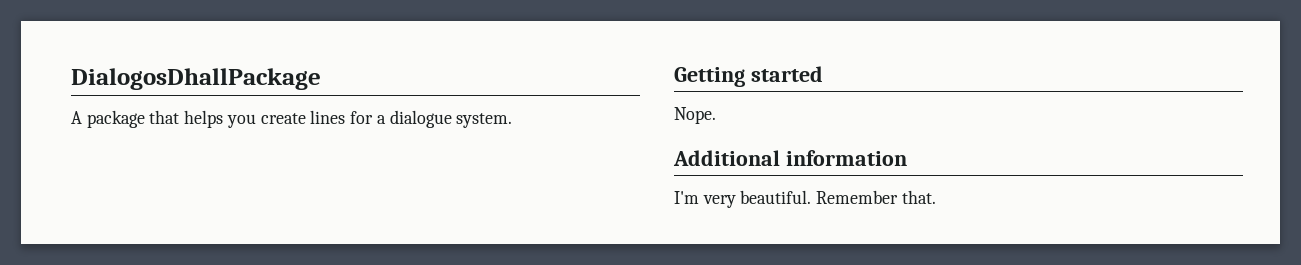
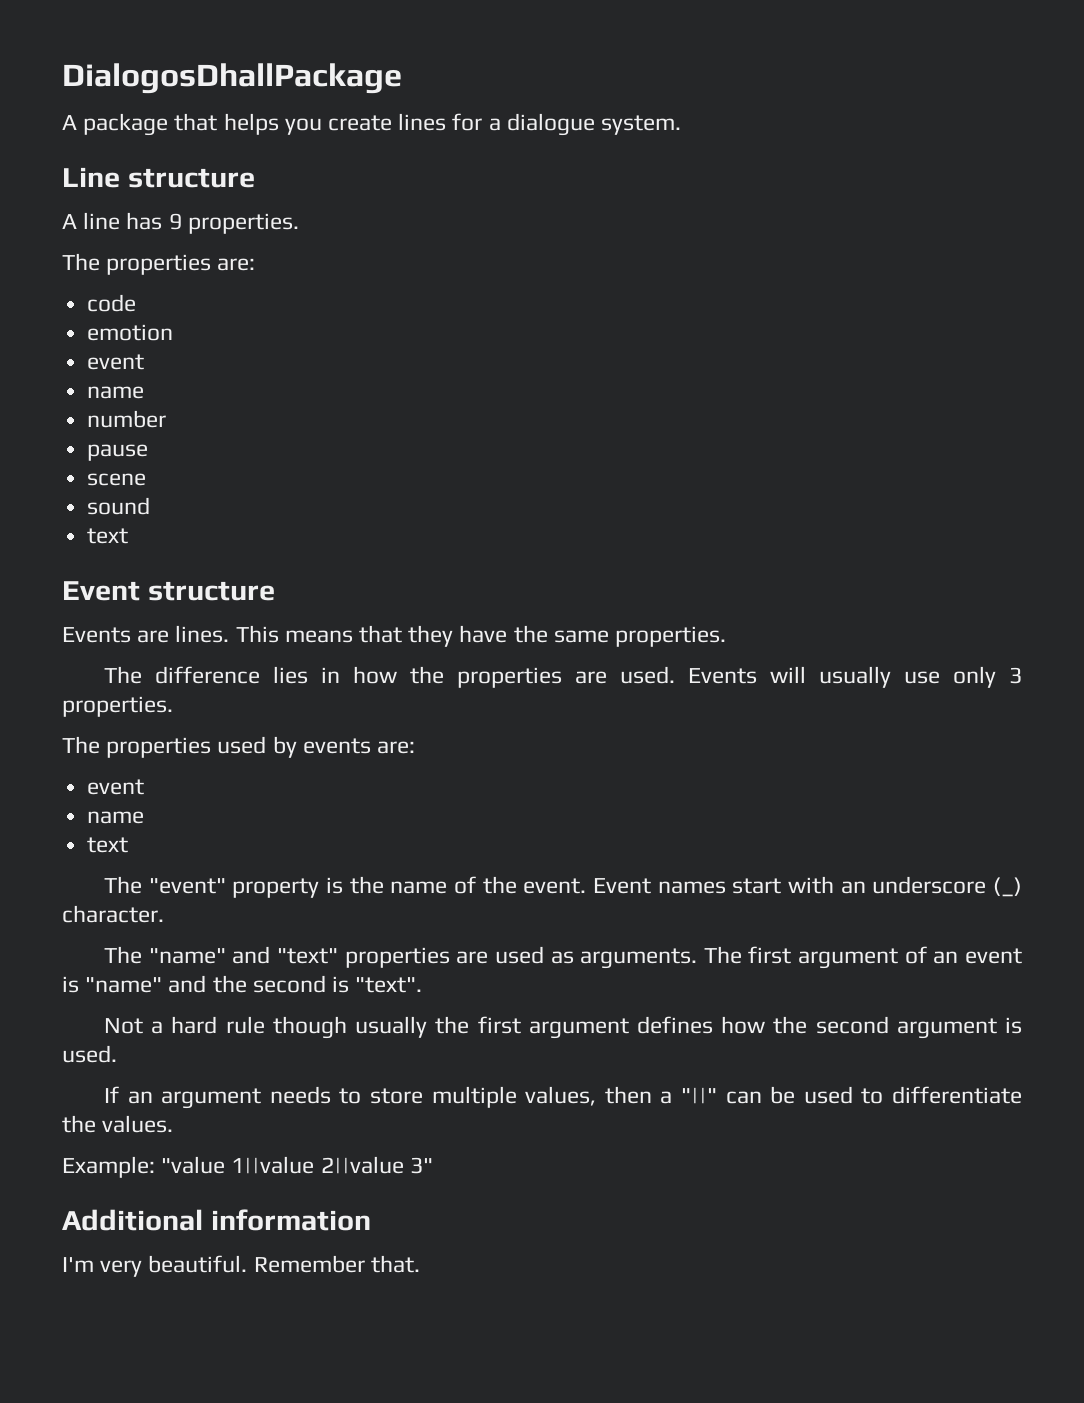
[674,66,823,87] [674,107,716,124] Getting started // Nope. -> [62,167,255,188] [62,212,299,234] [62,253,256,275] [87,294,137,312] [87,324,174,341] [87,354,145,370] [87,386,145,399] [87,410,167,428] [87,444,149,461] [87,473,147,486] [87,497,151,515] [87,528,129,544] [62,581,275,601] [62,625,727,647] [104,666,1022,688] [62,696,173,717] [62,736,416,758] [87,779,145,795] [87,811,145,824] [87,837,129,853] [104,876,1022,898] [62,905,164,923] [104,946,1023,969] [62,975,423,993] [104,1016,1023,1039] [62,1045,117,1063] [104,1086,1023,1109] [62,1115,174,1133] [62,1156,433,1178] Line structure // A line has 9 properties. // The properties are: // code // emotion // event // name // number // pause // scene // sound // text // Event structure // Events are lines. This means that they have the same properties. // The difference lies in how the properties are used. Events will usually use only 3 properties. // The properties used by events are: // event // name // text // The "event" property is the name of the event. Event names start with an underscore (_) character. // The "name" and "text" properties are used as arguments. The first argument of an event is "name" and the second is "text". // Not a hard rule though usually the first argument defines how the second argument is used. // If an argument needs to store multiple values, then a "||" can be used to differentiate the values. // Example: "value 1||value 2||value 3"

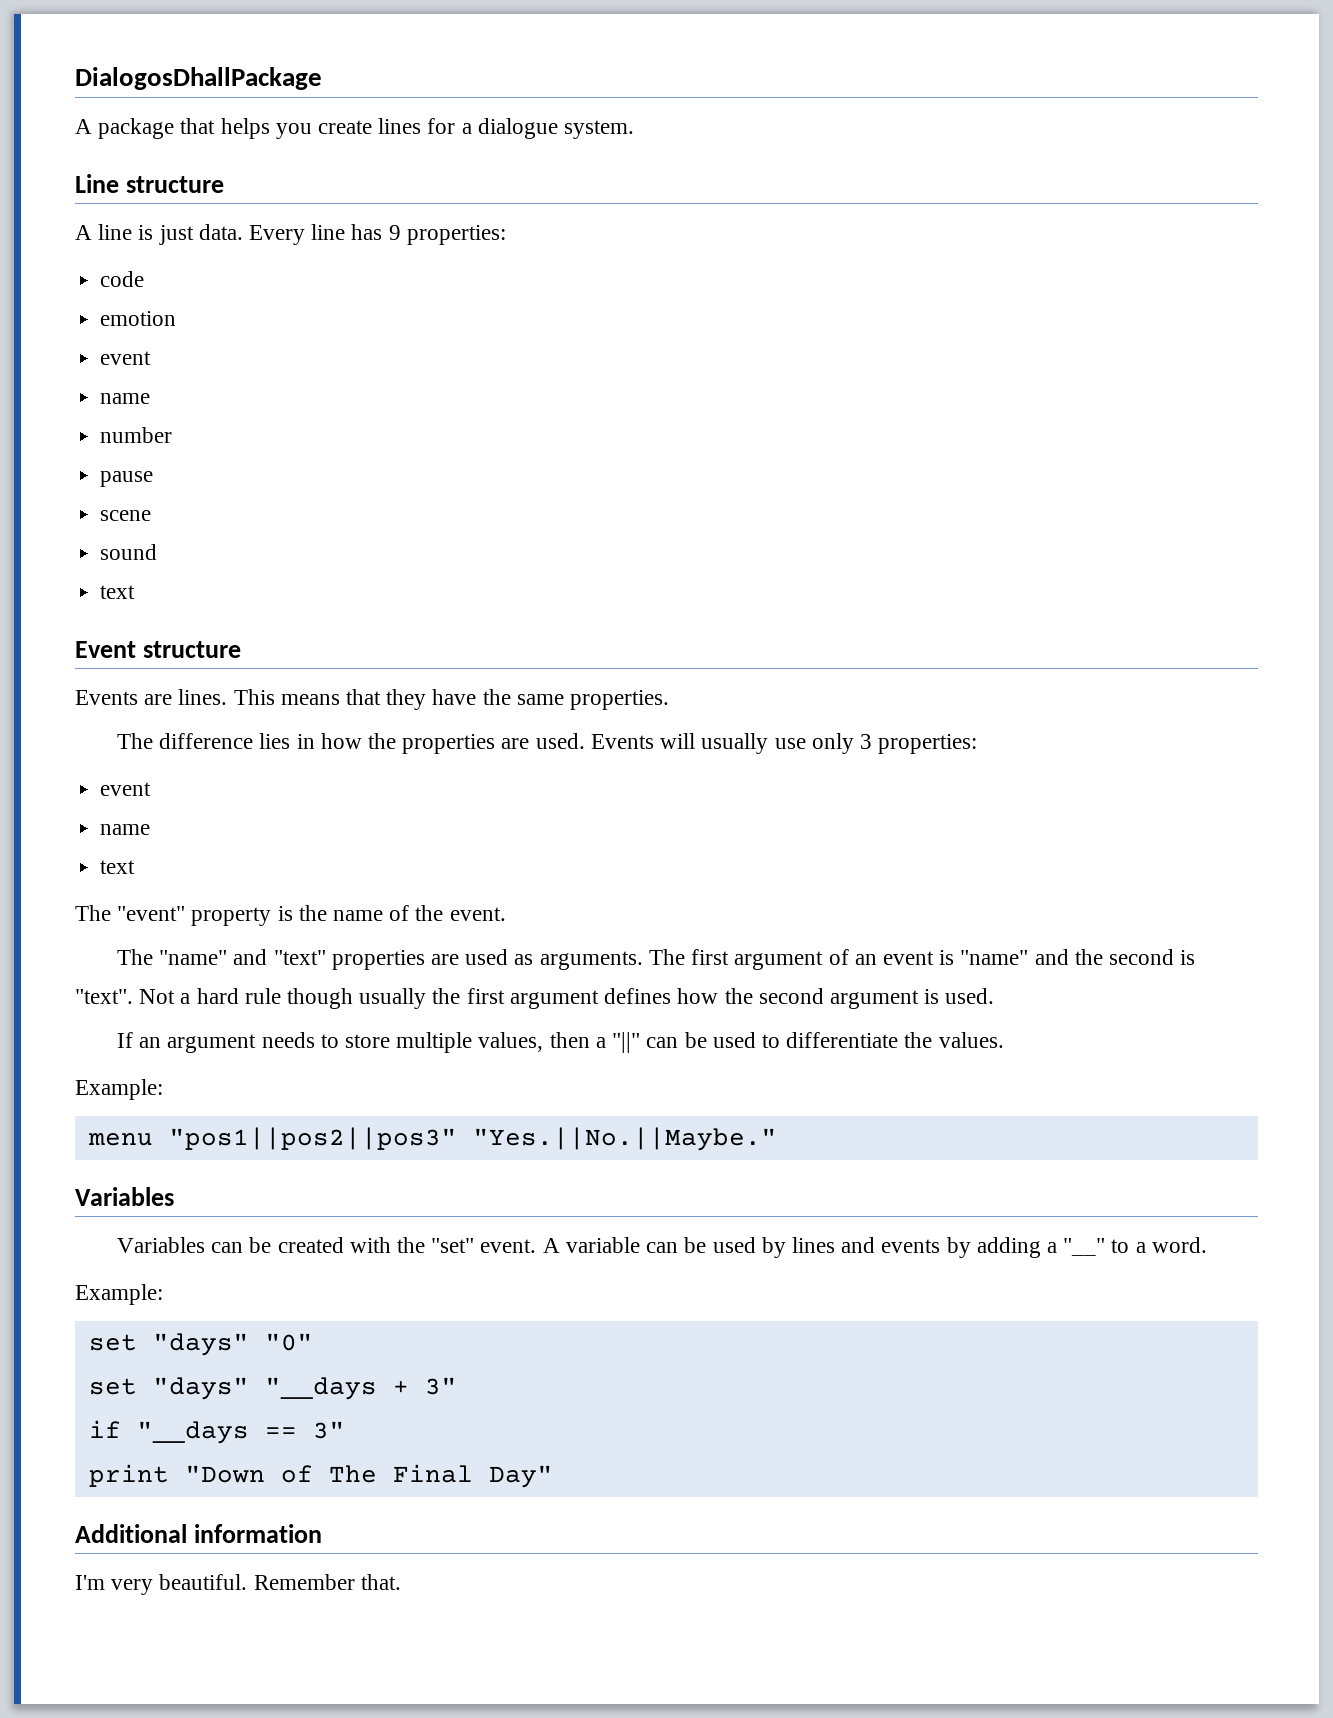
[126,212,299,234] [62,253,256,275] has 9 properties. // The properties are: -> [138,224,506,245] is just data. Every line has 9 properties:
[62,696,173,717] [62,736,416,758] properties. // The properties used by events are: -> [878,734,978,754] properties:
[593,876,1022,897] [62,905,164,923] Event names start with an underscore (_) character. -> (506, 914) none
(423, 985) // -> (133, 996) none
[161,1156,433,1174] "value 1||value 2||value 3" -> [87,1127,777,1151] [75,1187,174,1206] [116,1237,1207,1258] [75,1284,163,1305] [88,1333,313,1356] [88,1377,457,1400] [88,1420,345,1444] [88,1464,553,1488] // menu "pos1||pos2||pos3" "Yes.||No.||Maybe." // Variables // Variables can be created with the "set" event. A variable can be used by lines and events by adding a "__" to a word. // Example: // set "days" "0" // set "days" "__days + 3" // if "__days == 3" // print "Down of The Final Day"

